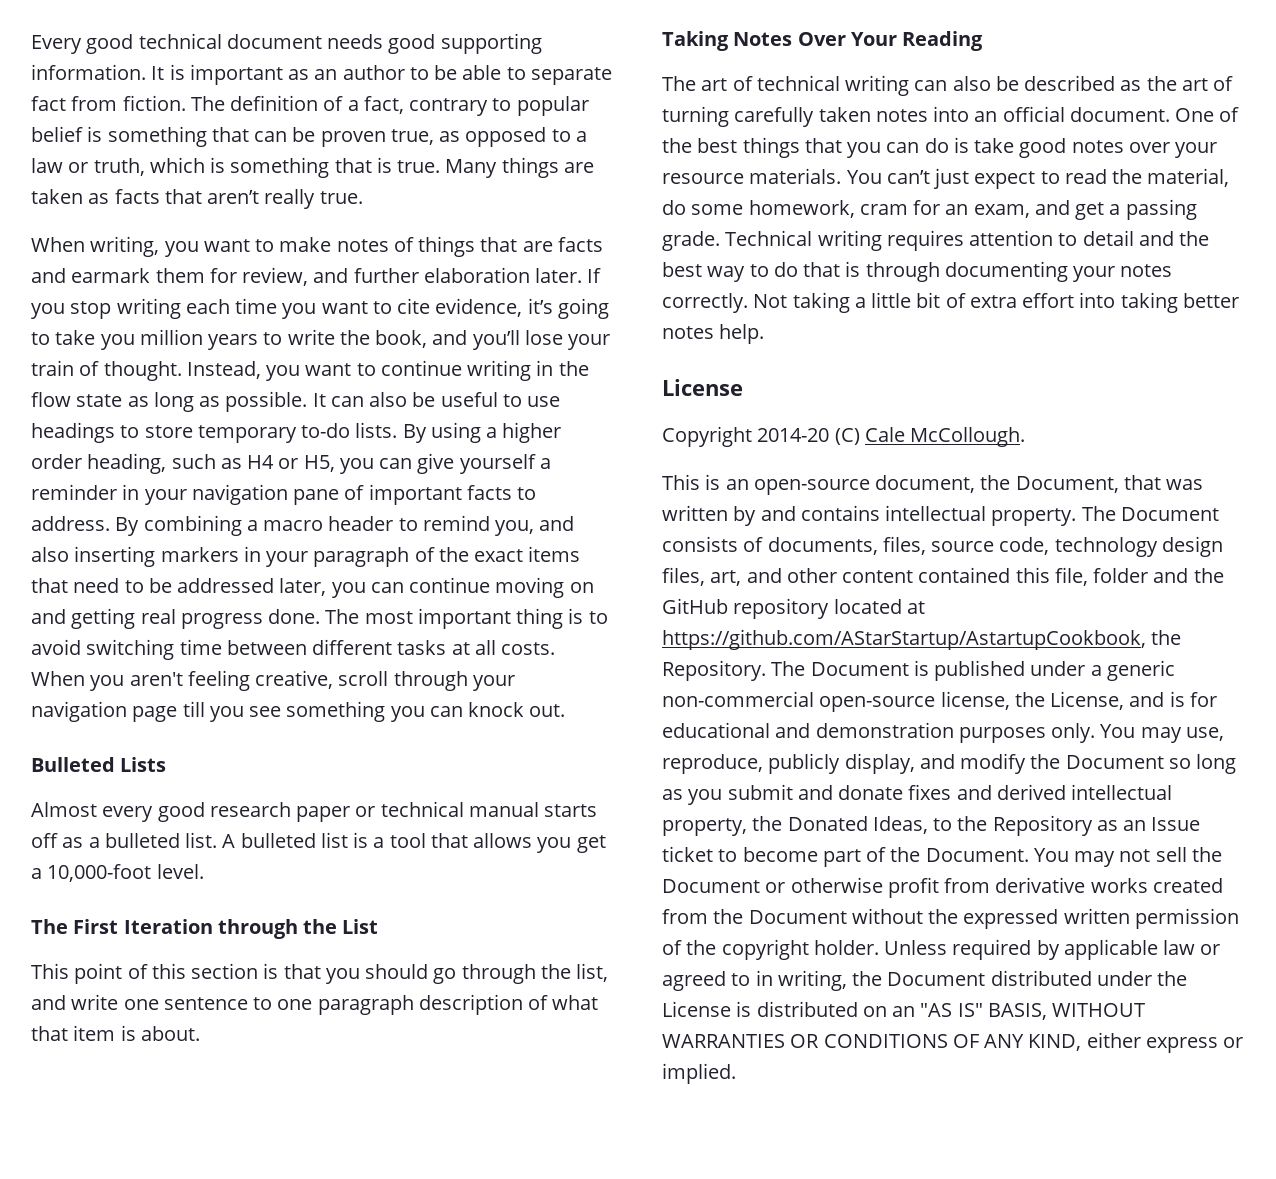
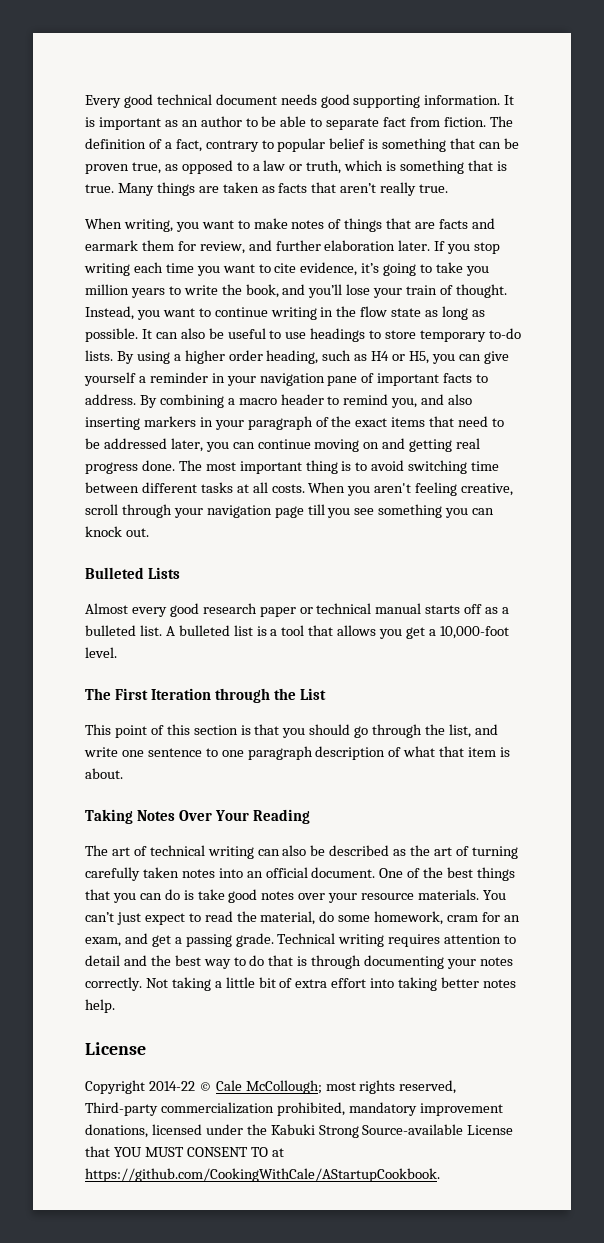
[757,427,1026,447] [662,474,1204,495] [662,505,1219,526] [662,536,1223,557] [662,567,1224,586] [662,598,925,619] [662,629,1182,650] [662,660,1175,681] [662,691,1217,712] [662,722,1224,743] [662,753,1237,774] [662,784,1173,805] [662,815,1201,836] [662,846,1222,867] [662,877,1223,898] [662,908,1239,929] [662,939,1221,960] [662,970,1188,991] [662,1001,1146,1020] [662,1032,1244,1053] [662,1063,736,1084] 2014-20 (C) Cale McCollough. // This is an open-source document, the Document, that was written by and contains intellectual property. The Document consists of documents, files, source code, technology design files, art, and other content contained this file, folder and the GitHub repository located at https://github.com/AStarStartup/AstartupCookbook, the Repository. The Document is published under a generic non-commercial open-source license, the License, and is for educational and demonstration purposes only. You may use, reproduce, publicly display, and modify the Document so long as you submit and donate fixes and derived intellectual property, the Donated Ideas, to the Repository as an Issue ticket to become part of the Document. You may not sell the Document or otherwise profit from derivative works created from the Document without the expressed written permission of the copyright holder. Unless required by applicable law or agreed to in writing, the Document distributed under the License is distributed on an "AS IS" BASIS, WITHOUT WARRANTIES OR CONDITIONS OF ANY KIND, either express or implied. -> [148,1080,457,1094] [85,1102,503,1116] [85,1124,514,1138] [85,1146,284,1157] [85,1168,440,1182] 2014-22 © Cale McCollough; most rights reserved, Third-party commercialization prohibited, mandatory improvement donations, licensed under the Kabuki Strong Source-available License that YOU MUST CONSENT TO at https://github.com/CookingWithCale/AStartupCookbook.

